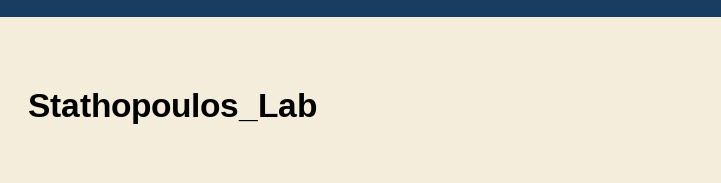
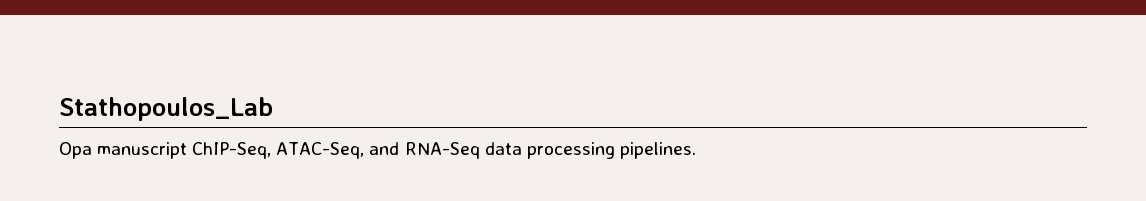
(317, 108) none -> [59,142,697,159] // Opa manuscript ChIP-Seq, ATAC-Seq, and RNA-Seq data processing pipelines.

